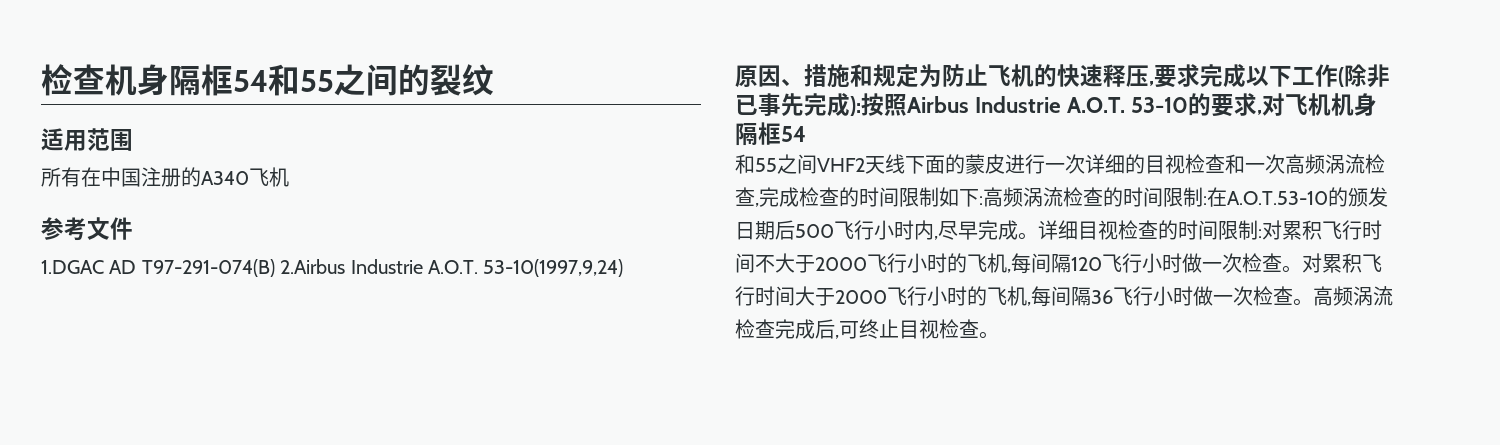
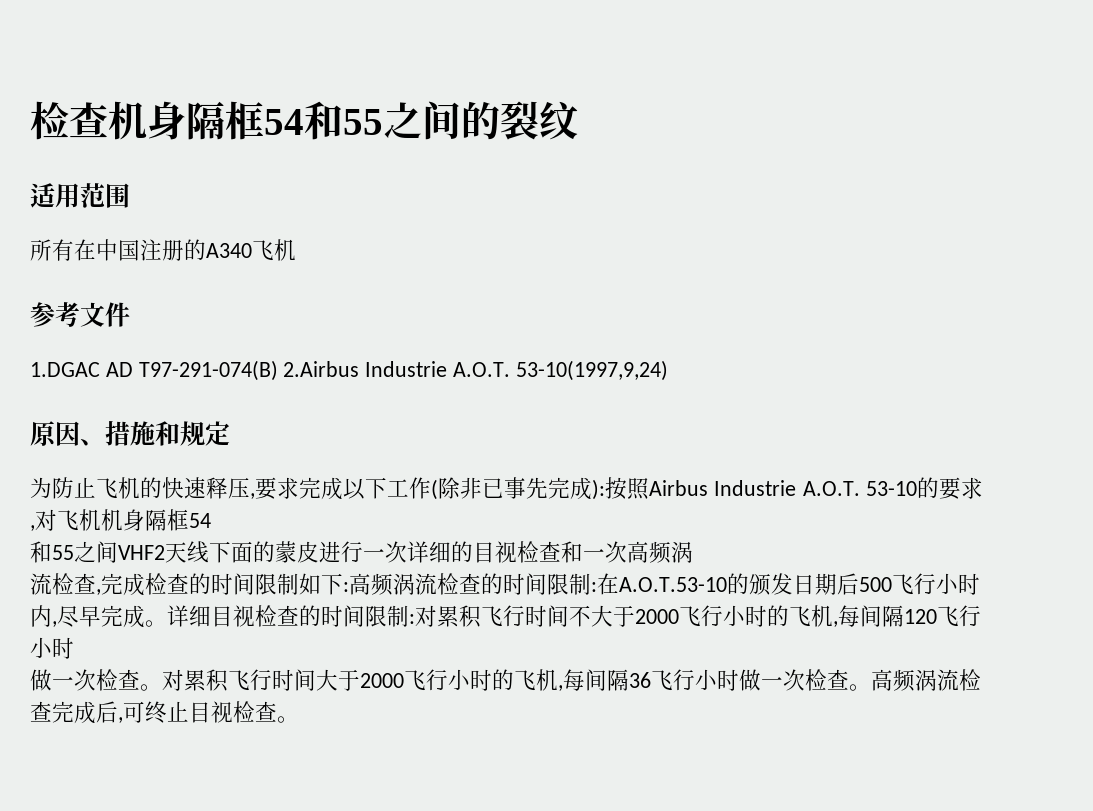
(919, 76) none -> (230, 433) //
(1345, 164) none -> (693, 552) //
(1182, 263) none -> (74, 648) //

